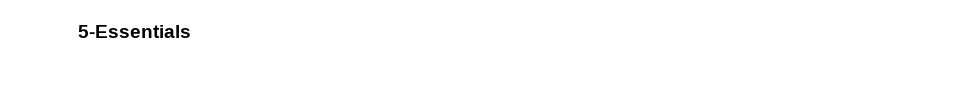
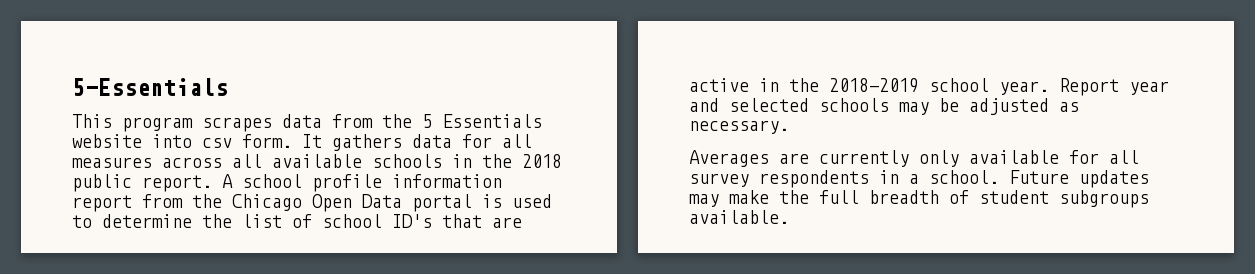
(191, 31) none -> [72,114,542,132] [72,134,532,151] [72,154,562,168] [72,174,502,192] [72,194,552,212] [72,214,522,228] [689,78,1169,96] [689,98,1079,115] [689,120,789,134] [689,150,1139,167] [689,170,1149,188] [689,190,1149,208] [689,210,789,224] // This program scrapes data from the 5 Essentials website into csv form. It gathers data for all measures across all available schools in the 2018 public report. A school profile information report from the Chicago Open Data portal is used to determine the list of school ID's that are active in the 2018-2019 school year. Report year and selected schools may be adjusted as necessary. // Averages are currently only available for all survey respondents in a school. Future updates may make the full breadth of student subgroups available.

